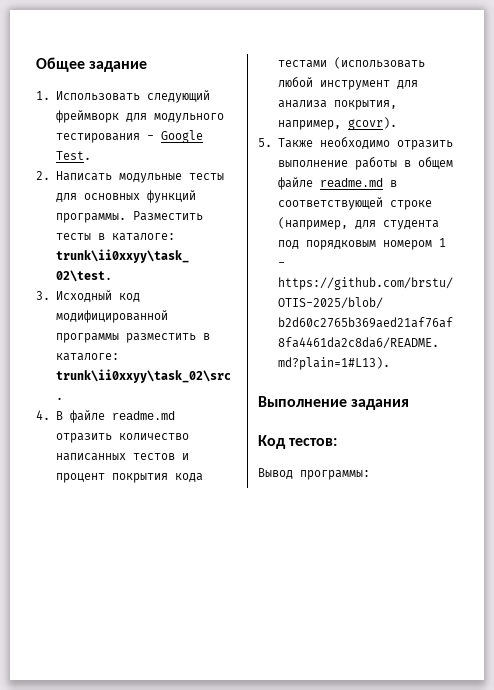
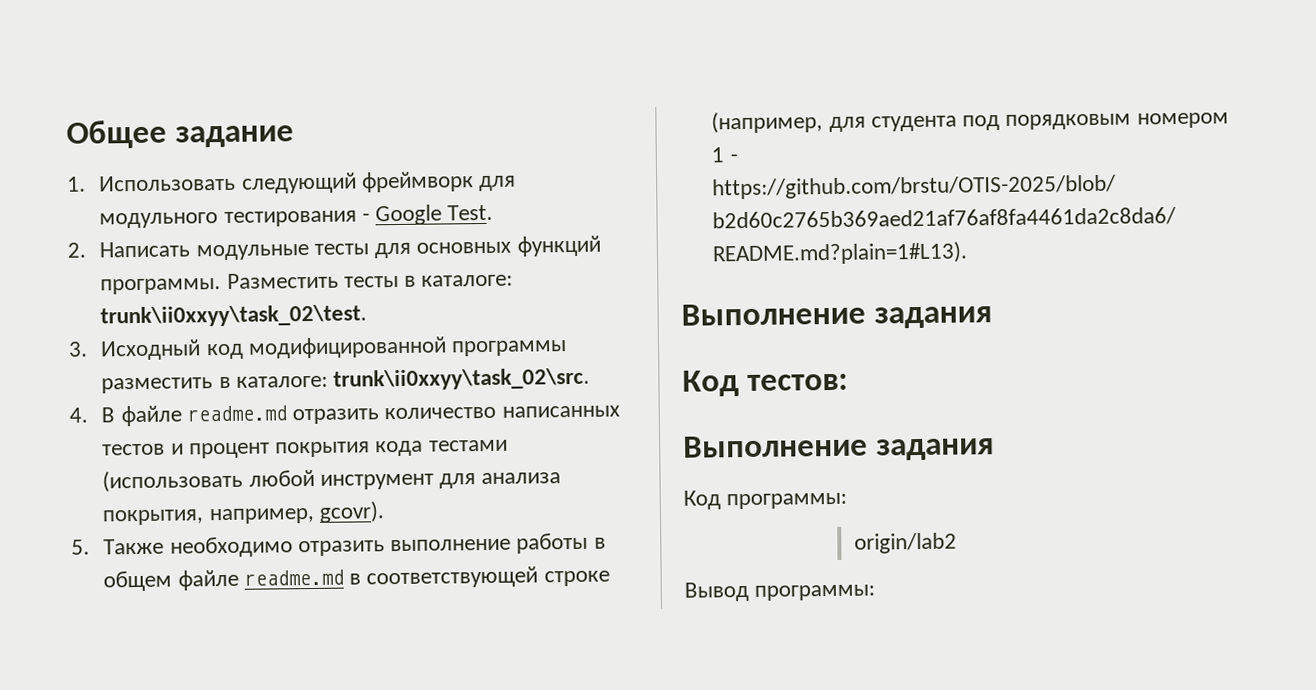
(338, 442) none -> [683,434,994,461] [683,490,848,510] [853,532,957,554] // Выполнение задания // Код программы: // origin/lab2

